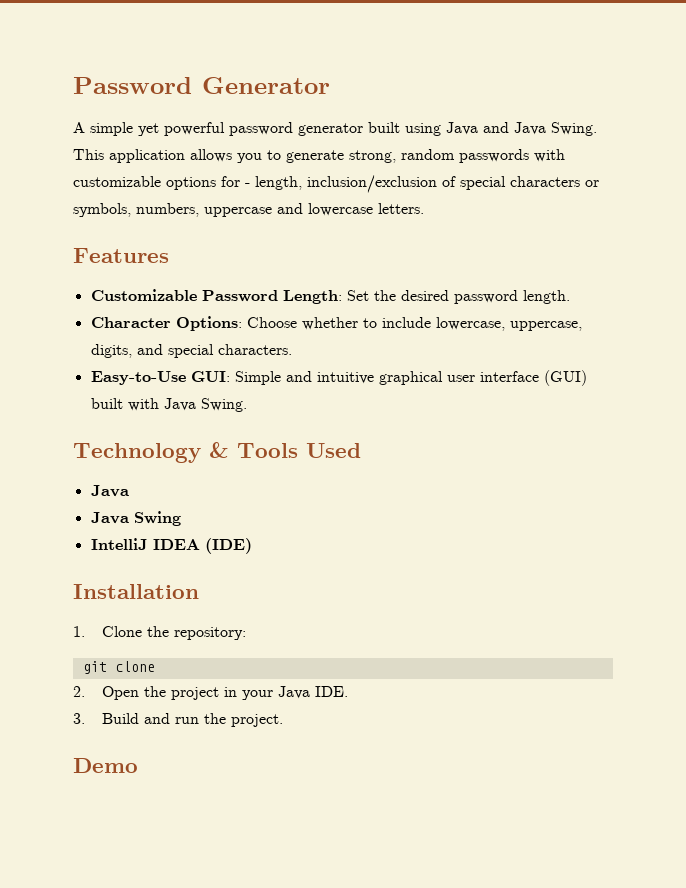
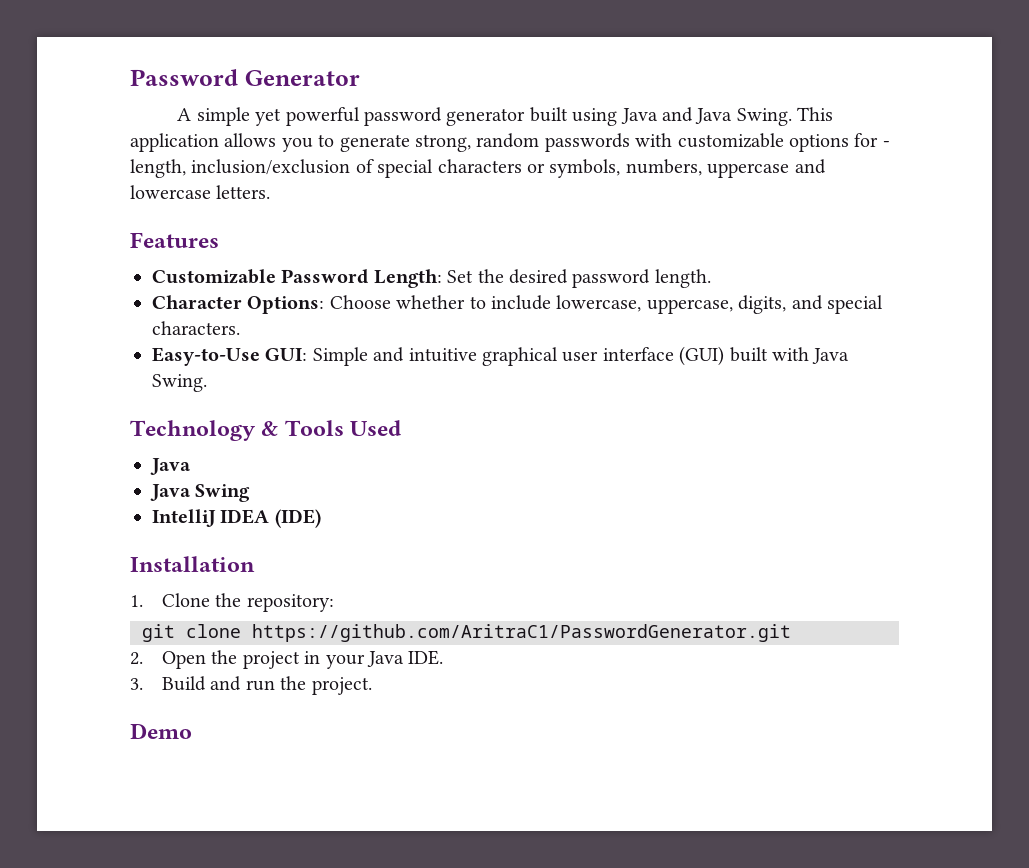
(155, 666) none -> [252,624,791,642] https://github.com/AritraC1/PasswordGenerator.git

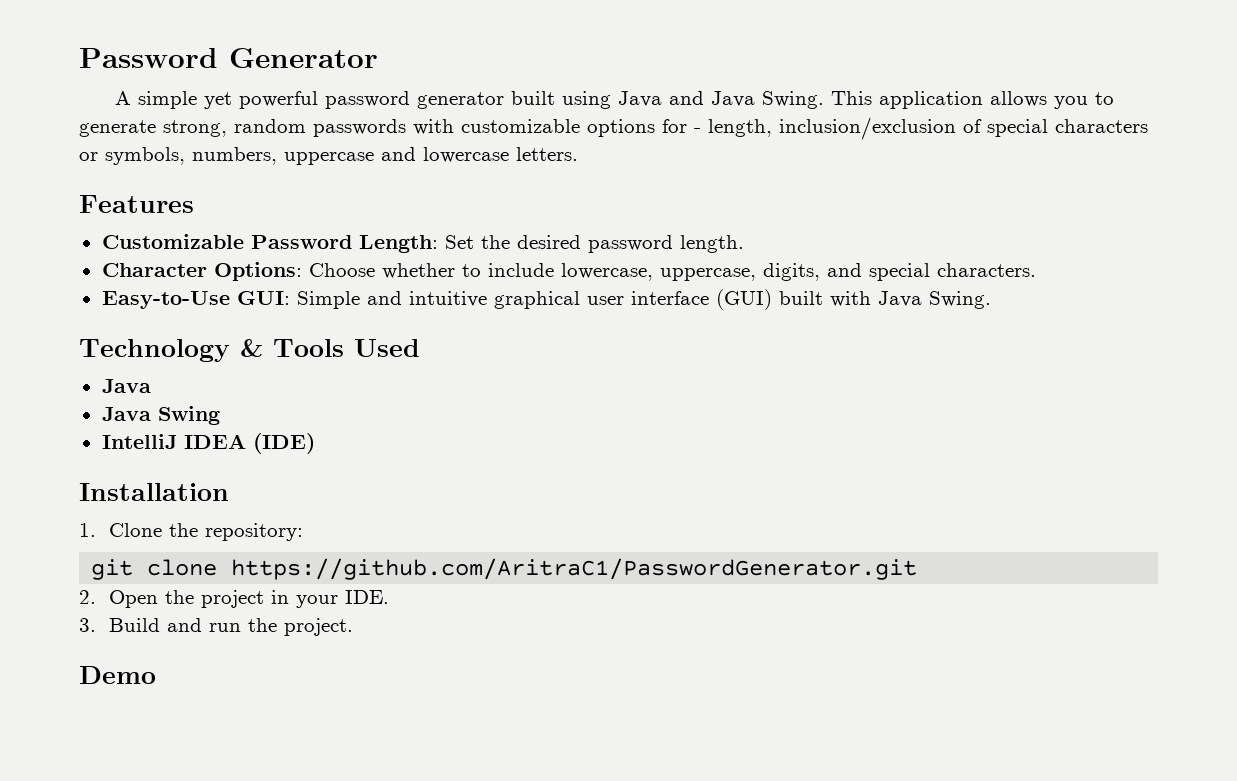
[367,651,405,667] Java -> (338, 601) none

